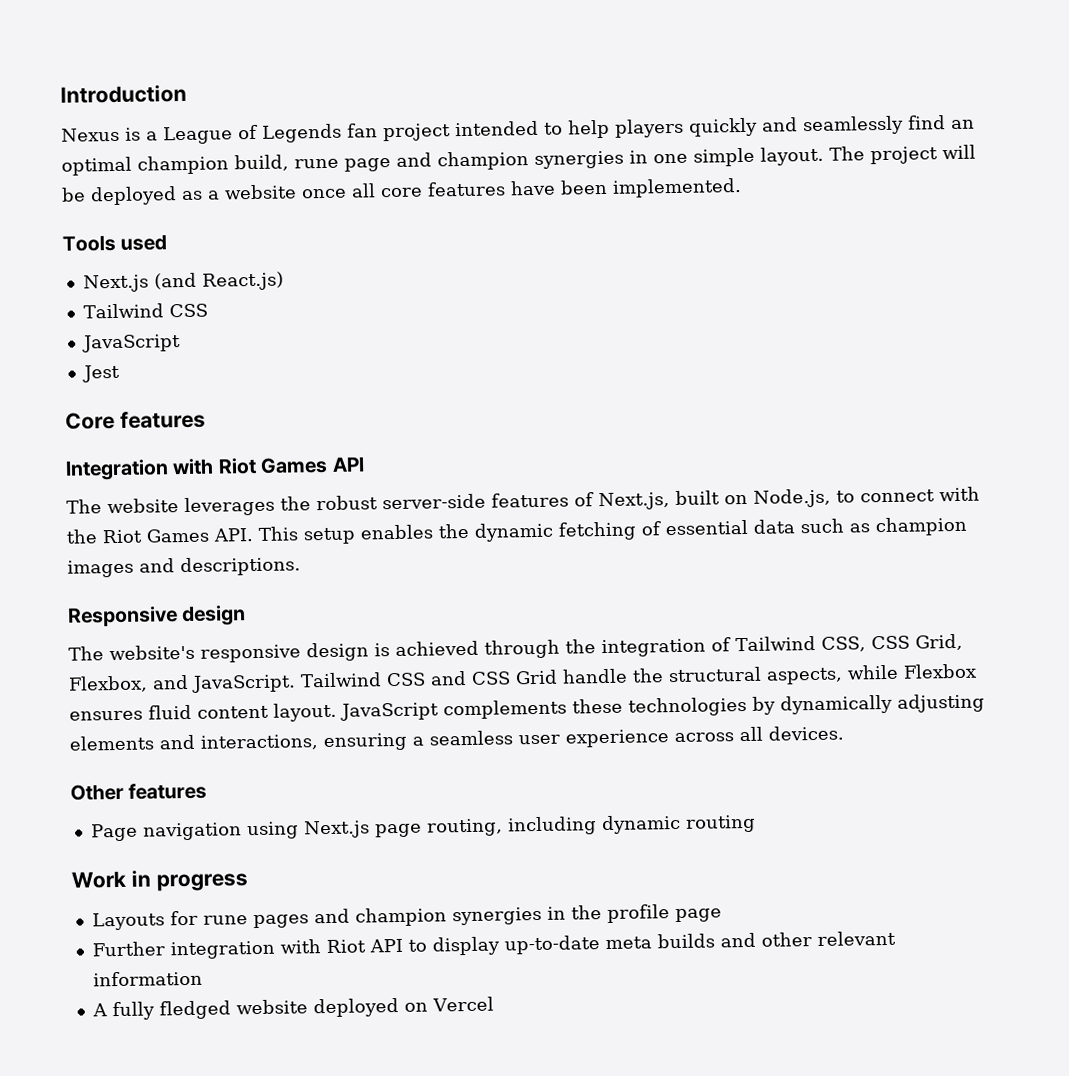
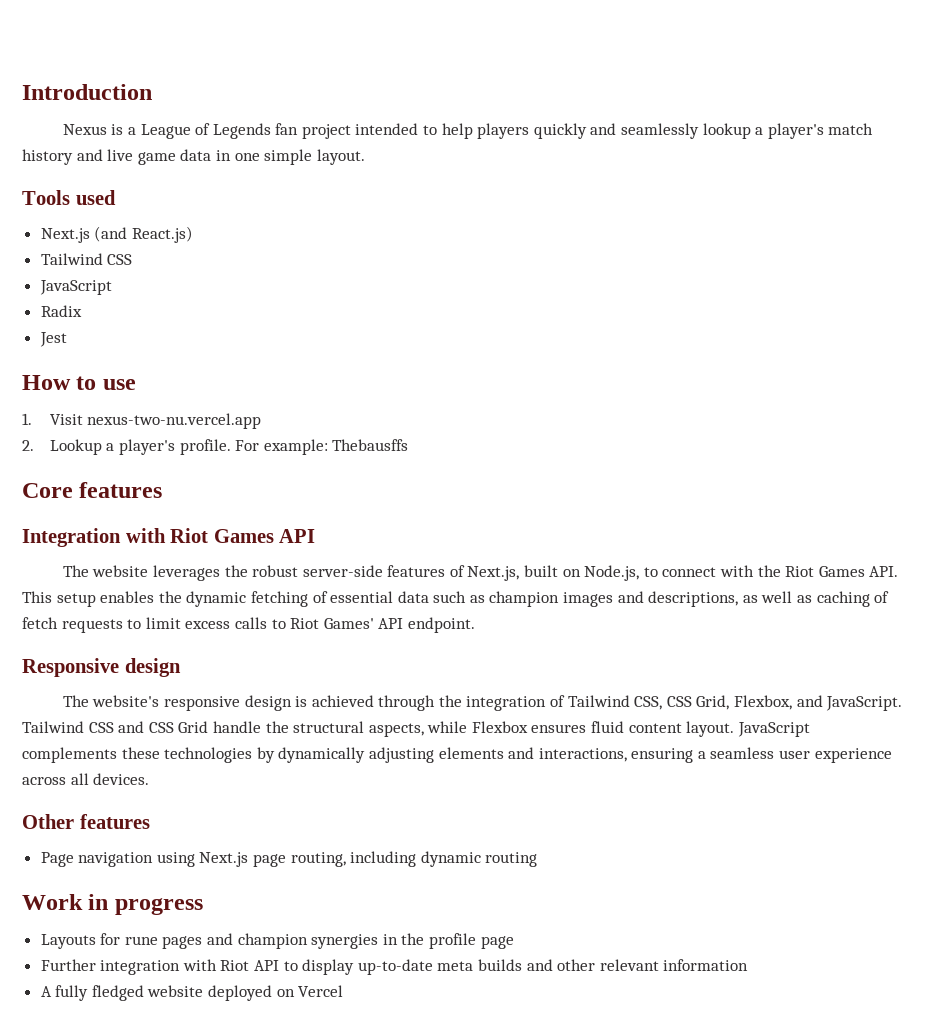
[907,115,975,130] [61,144,976,176] [61,178,742,206] find an optimal champion build, rune page and champion synergies in one simple layout. The project will be deployed as a website once all core features have been implemented. -> [702,123,874,139] [22,149,365,165] lookup a player's match history and live game data in one simple layout.
(181, 343) none -> [40,305,82,317] // Radix
(120, 373) none -> [22,375,136,390] [22,413,262,429] [22,439,409,455] // How to use // 1. Visit nexus-two-nu.vercel.app // 2. Lookup a player's profile. For example: Thebausffs
[180,556,301,577] descriptions. -> [648,591,890,607] [22,617,475,633] descriptions, as well as caching of fetch requests to limit excess calls to Riot Games' API endpoint.

